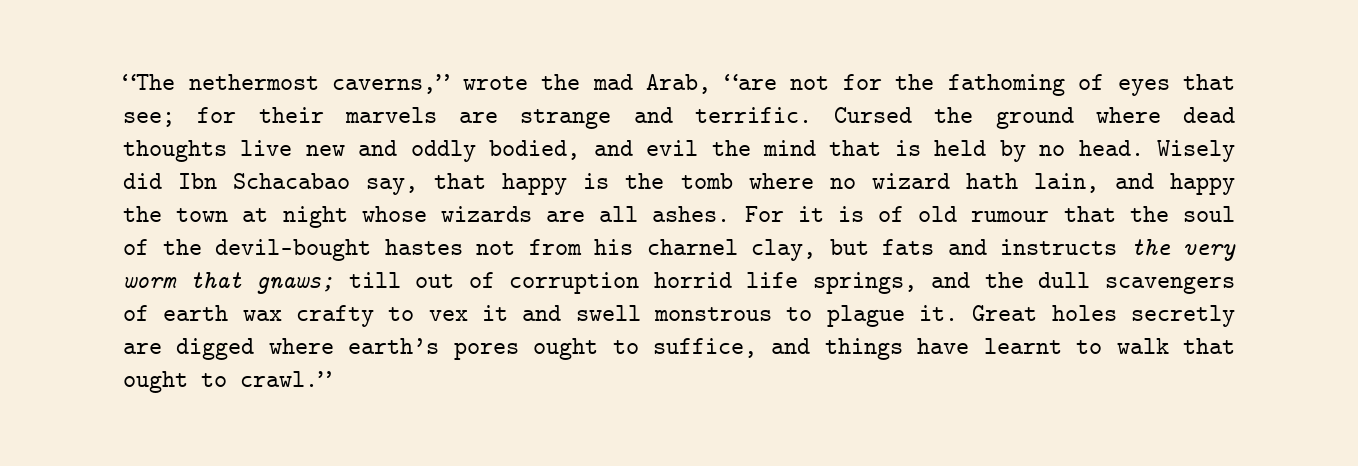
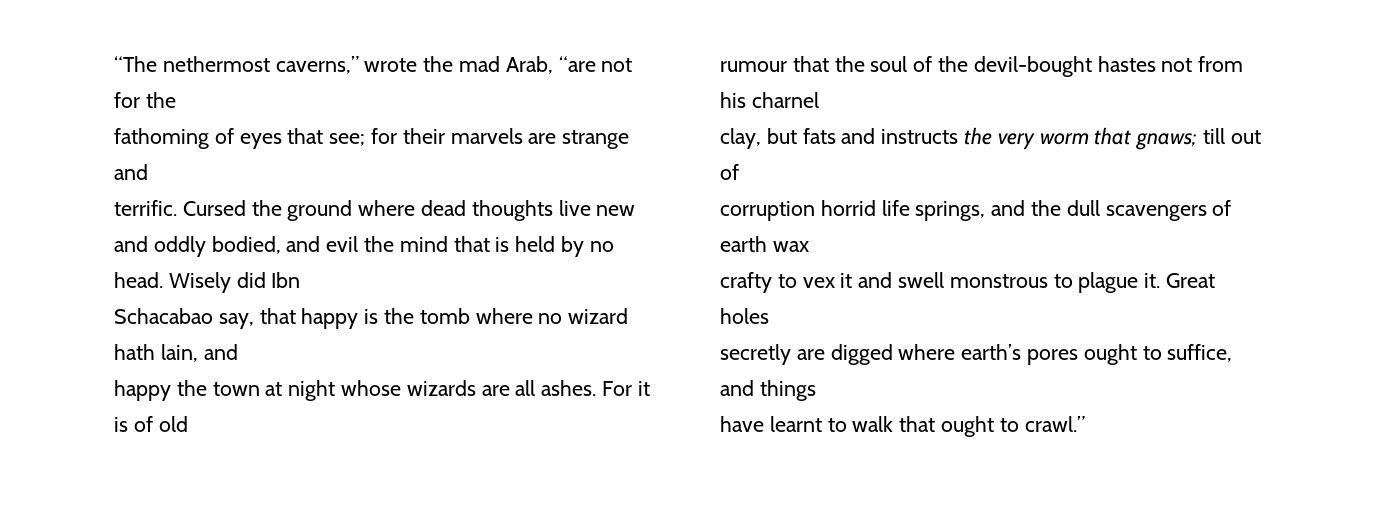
(934, 82) none -> (176, 100) //
(673, 115) none -> (148, 172) //
(218, 181) none -> (301, 280) //
(1154, 181) none -> (238, 352) //
(958, 214) none -> (188, 424) //
(738, 247) none -> (819, 100) //
(495, 280) none -> (739, 172) //
(282, 315) none -> (809, 246) //
(1117, 313) none -> (769, 316) //
(903, 349) none -> (816, 390) //

